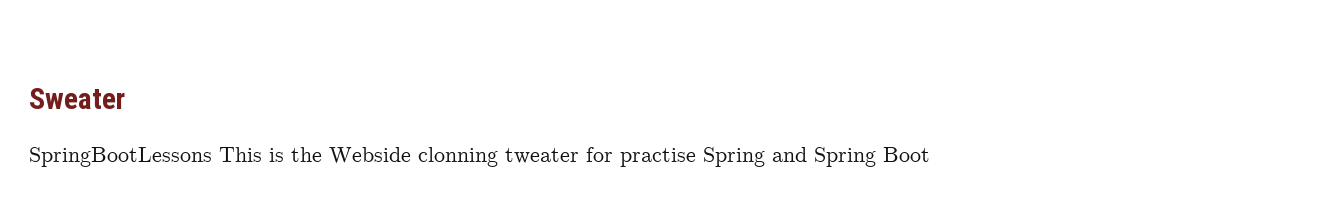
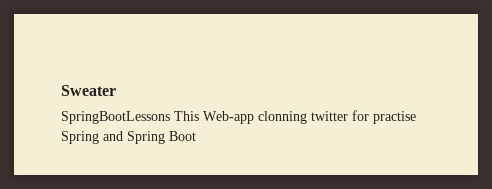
[269,147,579,167] is the Webside clonning tweater -> [203,111,348,124] Web-app clonning twitter

